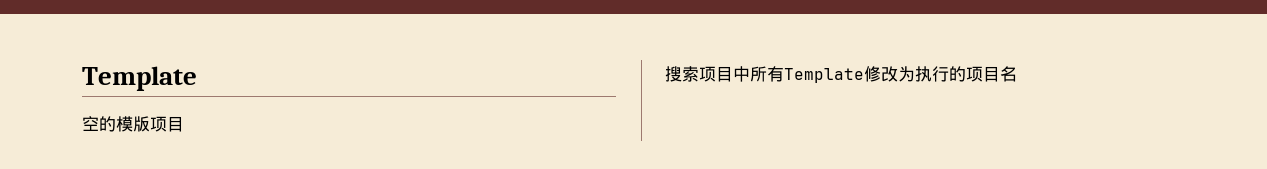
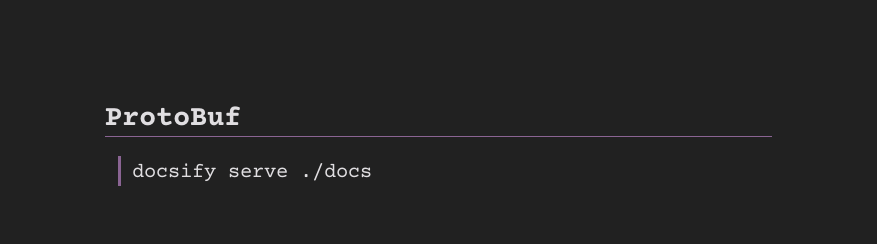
[82,66,197,91] [82,116,184,132] [665,66,1017,83] Template // 空的模版项目 // 搜索项目中所有Template修改为执行的项目名 -> [105,106,241,126] [132,163,373,182] ProtoBuf // docsify serve ./docs

